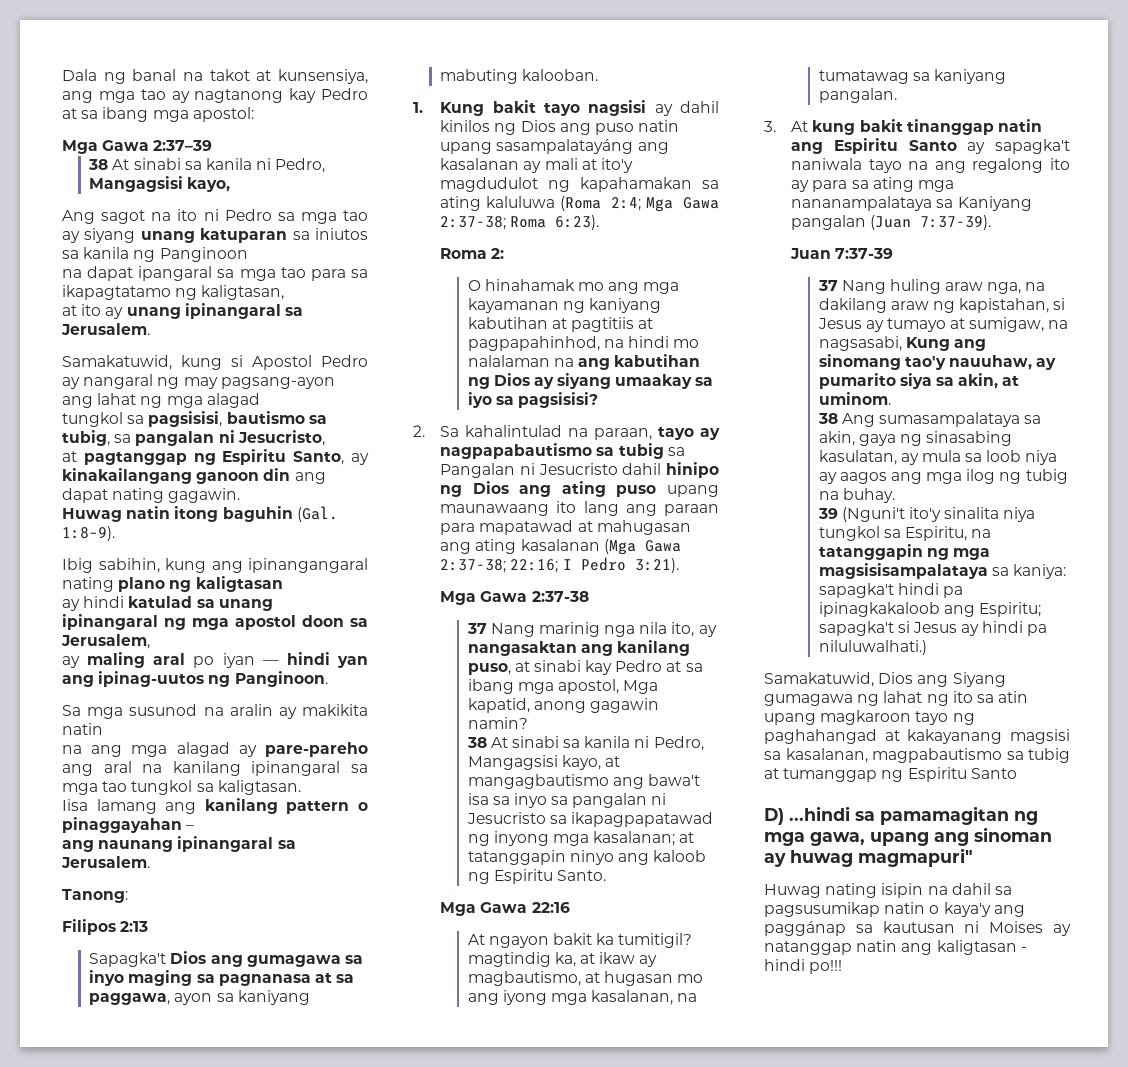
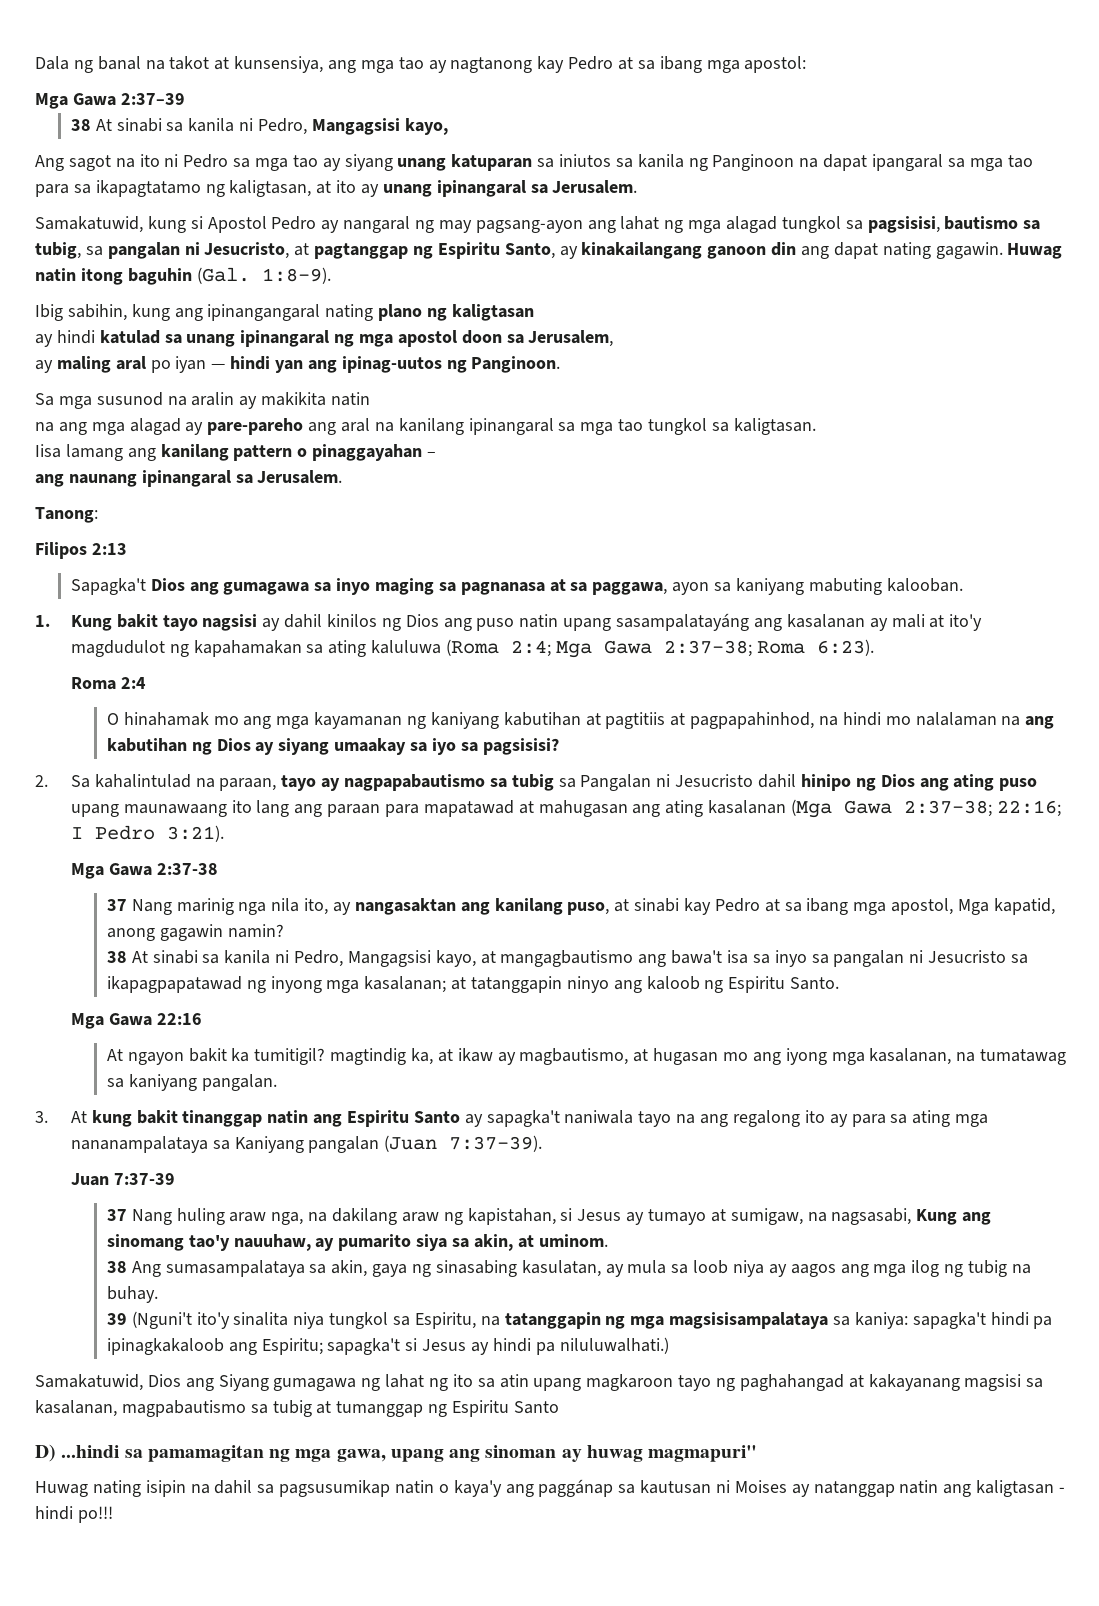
(248, 254) // -> (795, 162) none
(285, 292) // -> (312, 188) none
(260, 400) // -> (778, 224) none
(325, 438) // -> (290, 250) none
(241, 495) // -> (1003, 250) none
[491,248,505,259] 2: -> [120,677,146,689] 2:4

